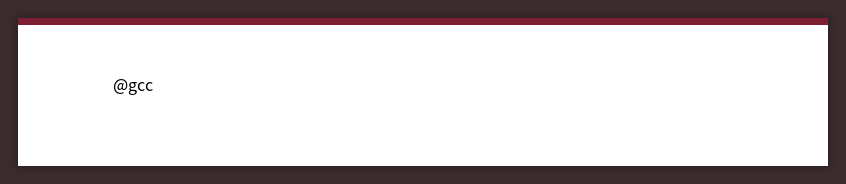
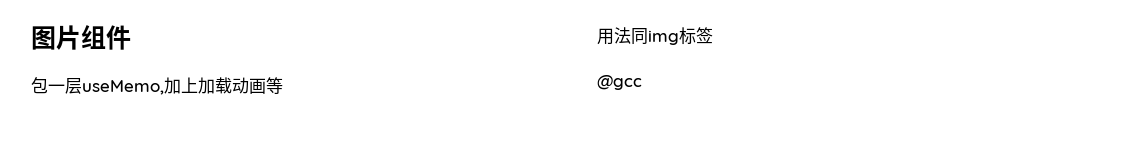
(113, 87) none -> [31,25,131,50] [31,77,283,95] [597,27,713,45] 图片组件 // 包一层useMemo,加上加载动画等 // 用法同img标签 //

